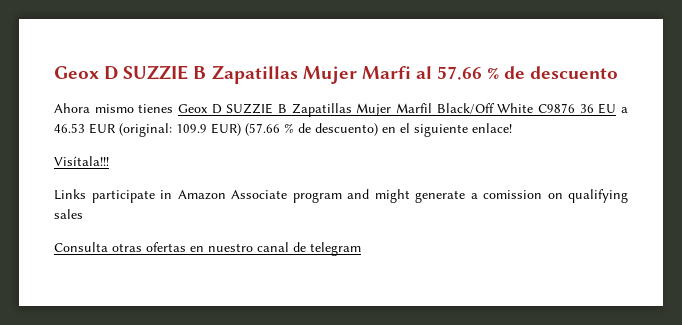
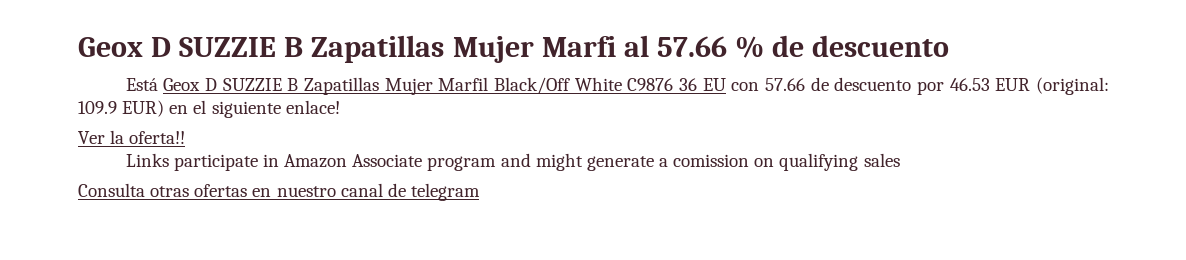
[54,103,174,113] Ahora mismo tienes -> [125,78,158,91] Está
[620,107,628,113] a -> [731,77,945,95] con 57.66 de descuento por
[245,123,378,136] (57.66 % de descuento) -> (165, 108) none
[54,156,109,166] Visítala!!! -> [78,130,186,144] Ver la oferta!!

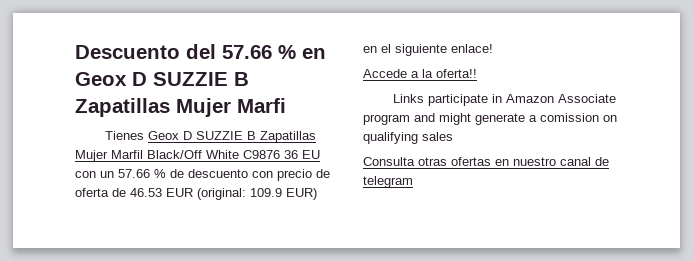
(78, 47) none -> [75,44,326,59] Descuento del 57.66 % en
[623,35,950,58] [125,78,158,91] al 57.66 % de descuento // Está -> [105,131,145,140] // Tienes
[765,77,945,95] 57.66 de descuento por -> [100,169,330,181] [75,188,126,197] un 57.66 % de descuento con precio de oferta de
[78,131,105,144] Ver -> [363,69,419,78] Accede a

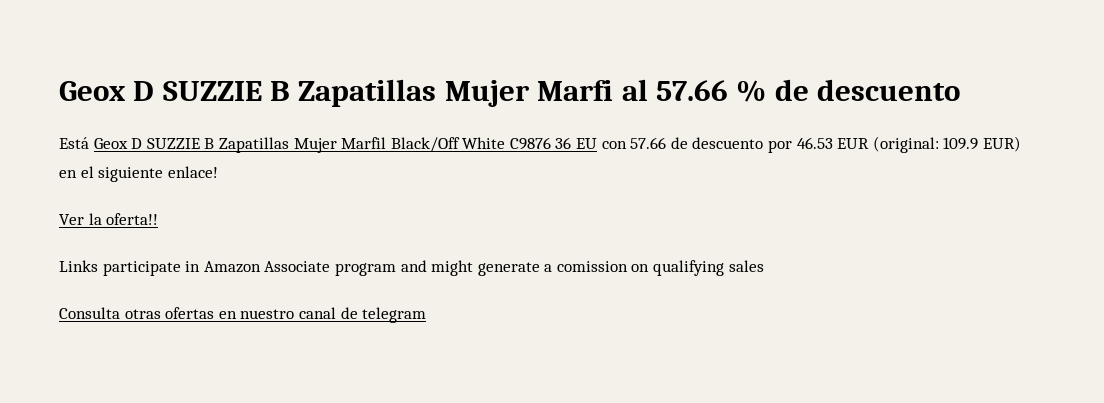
[75,44,326,59] Descuento del 57.66 % en -> (59, 91) none
[105,131,145,140] // Tienes -> [621,79,961,102] [59,137,89,149] al 57.66 % de descuento // Está
[100,169,330,181] [75,188,126,197] un 57.66 % de descuento con precio de oferta de -> [630,137,793,153] 57.66 de descuento por
[363,69,419,78] Accede a -> [59,214,84,225] Ver

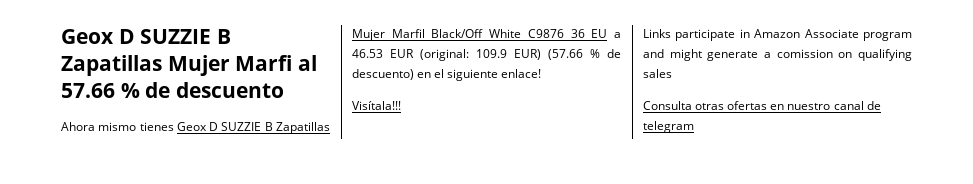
[59,137,89,149] Está -> [61,122,174,131] Ahora mismo tienes
[601,137,793,153] con 57.66 de descuento por -> [614,32,621,38] a
(1021, 144) none -> [548,49,621,60] [352,69,414,80] (57.66 % de descuento)
[59,213,159,225] Ver la oferta!! -> [352,101,401,110] Visítala!!!

